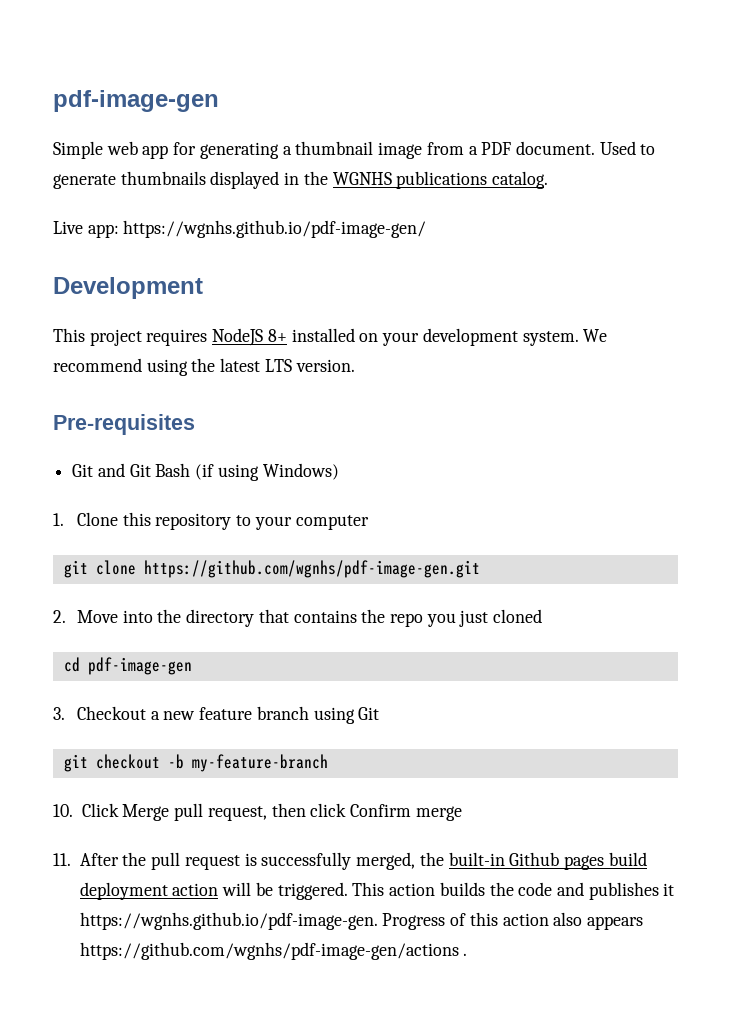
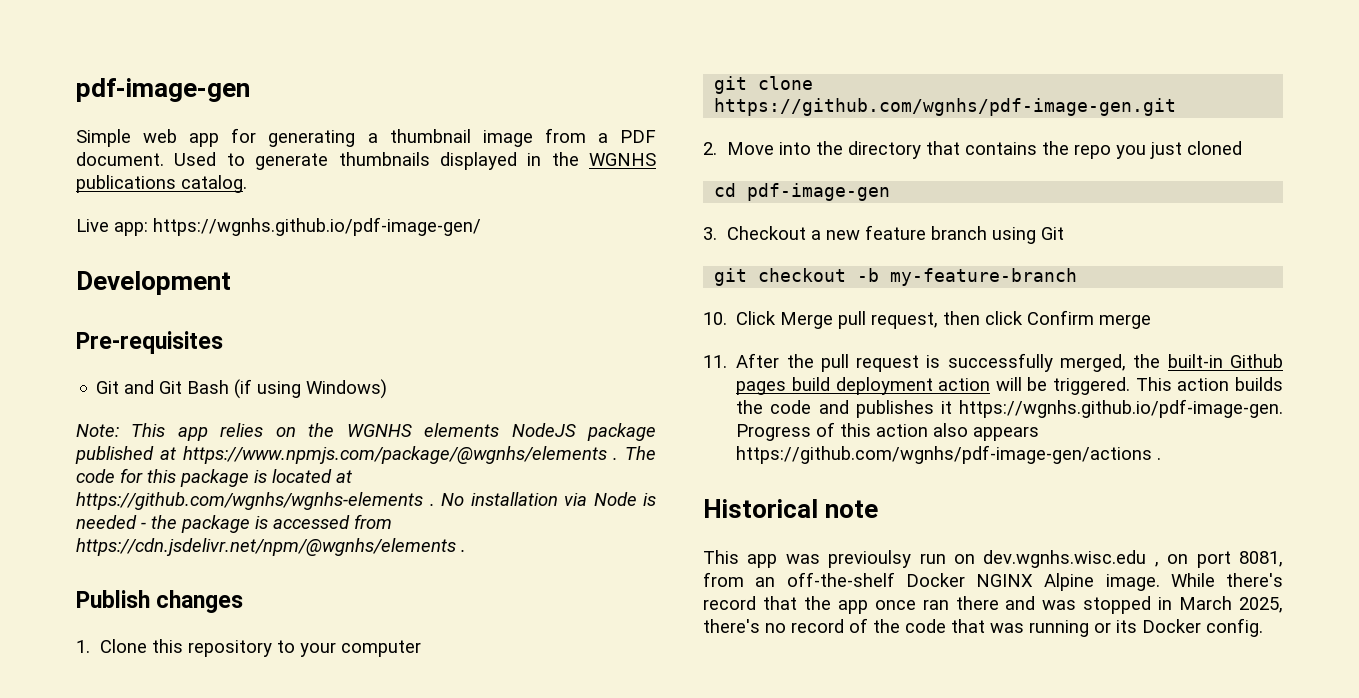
[53,328,608,346] [53,358,355,376] // This project requires NodeJS 8+ installed on your development system. We recommend using the latest LTS version. -> (231, 283) none
(339, 471) none -> [76,423,657,441] [75,446,656,464] [76,468,352,487] [76,492,656,510] [76,514,392,533] [76,538,466,556] [76,590,244,613] // Note: This app relies on the WGNHS elements NodeJS package published at https://www.npmjs.com/package/@wgnhs/elements . The code for this package is located at https://github.com/wgnhs/wgnhs-elements . No installation via Node is needed - the package is accessed from https://cdn.jsdelivr.net/npm/@wgnhs/elements . // Publish changes
(468, 954) none -> [703,499,879,518] [703,550,1283,568] [703,572,1283,591] [703,596,1283,614] [703,618,1263,637] // Historical note // This app was previoulsy run on dev.wgnhs.wisc.edu , on port 8081, from an off-the-shelf Docker NGINX Alpine image. While there's record that the app once ran there and was stopped in March 2025, there's no record of the code that was running or its Docker config.

